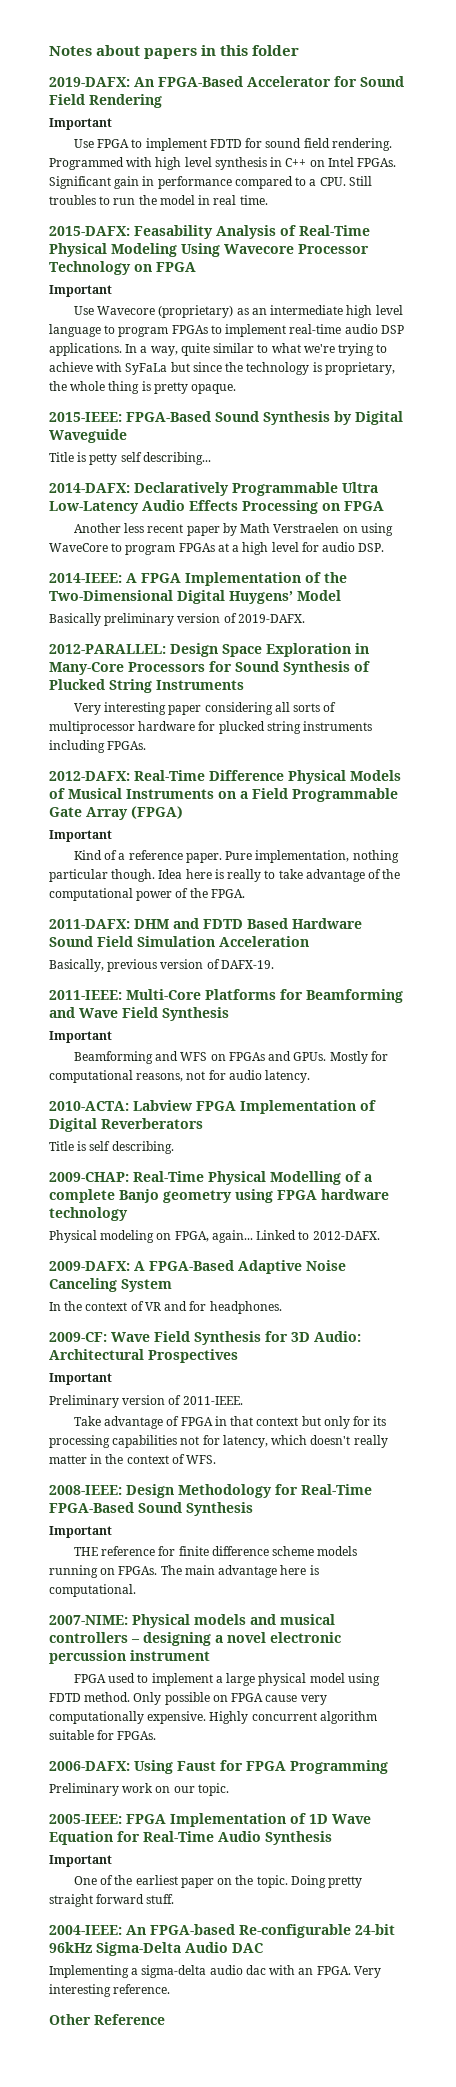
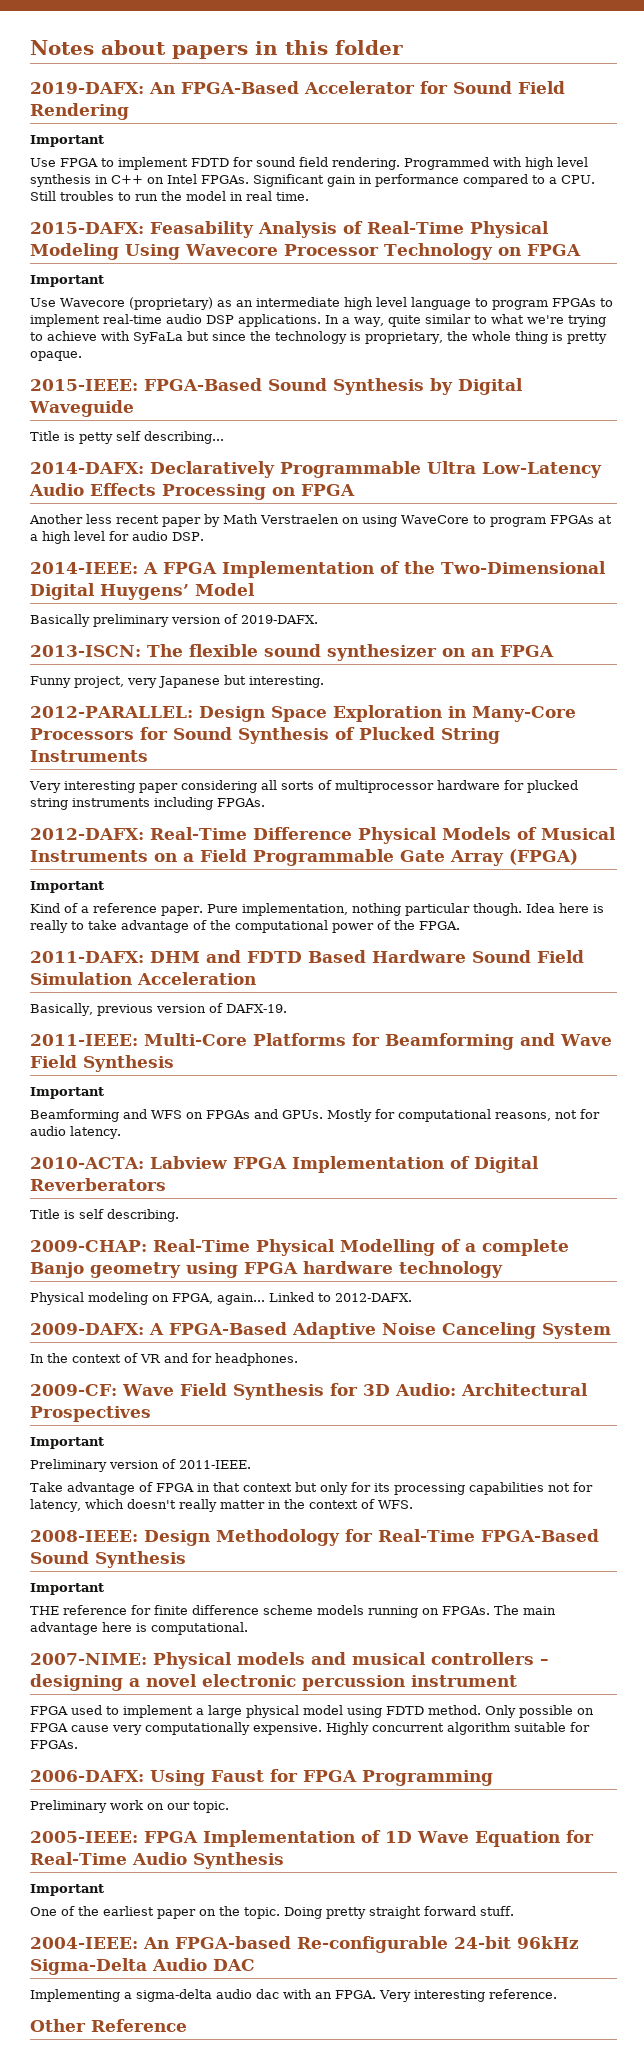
(305, 618) none -> [30,644,554,661] [30,675,324,688] // 2013-ISCN: The flexible sound synthesizer on an FPGA // Funny project, very Japanese but interesting.

